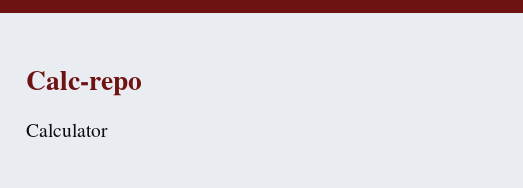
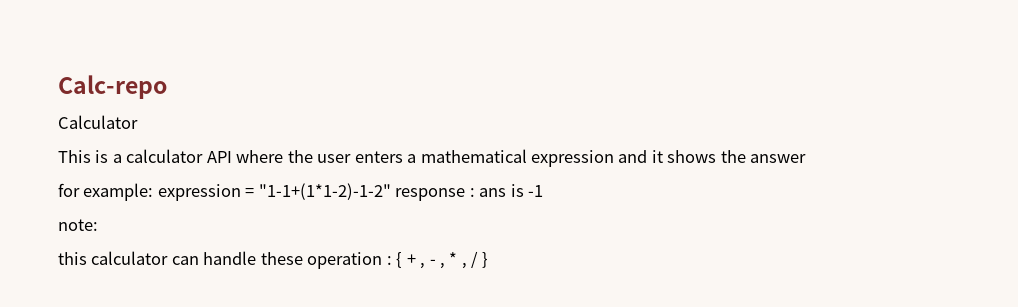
(108, 130) none -> [58,149,807,167] [58,183,544,201] [58,219,98,231] [58,251,488,269] // This is a calculator API where the user enters a mathematical expression and it shows the answer // for example: expression = "1-1+(1*1-2)-1-2" response : ans is -1 // note: // this calculator can handle these operation : { + , - , * , / }

